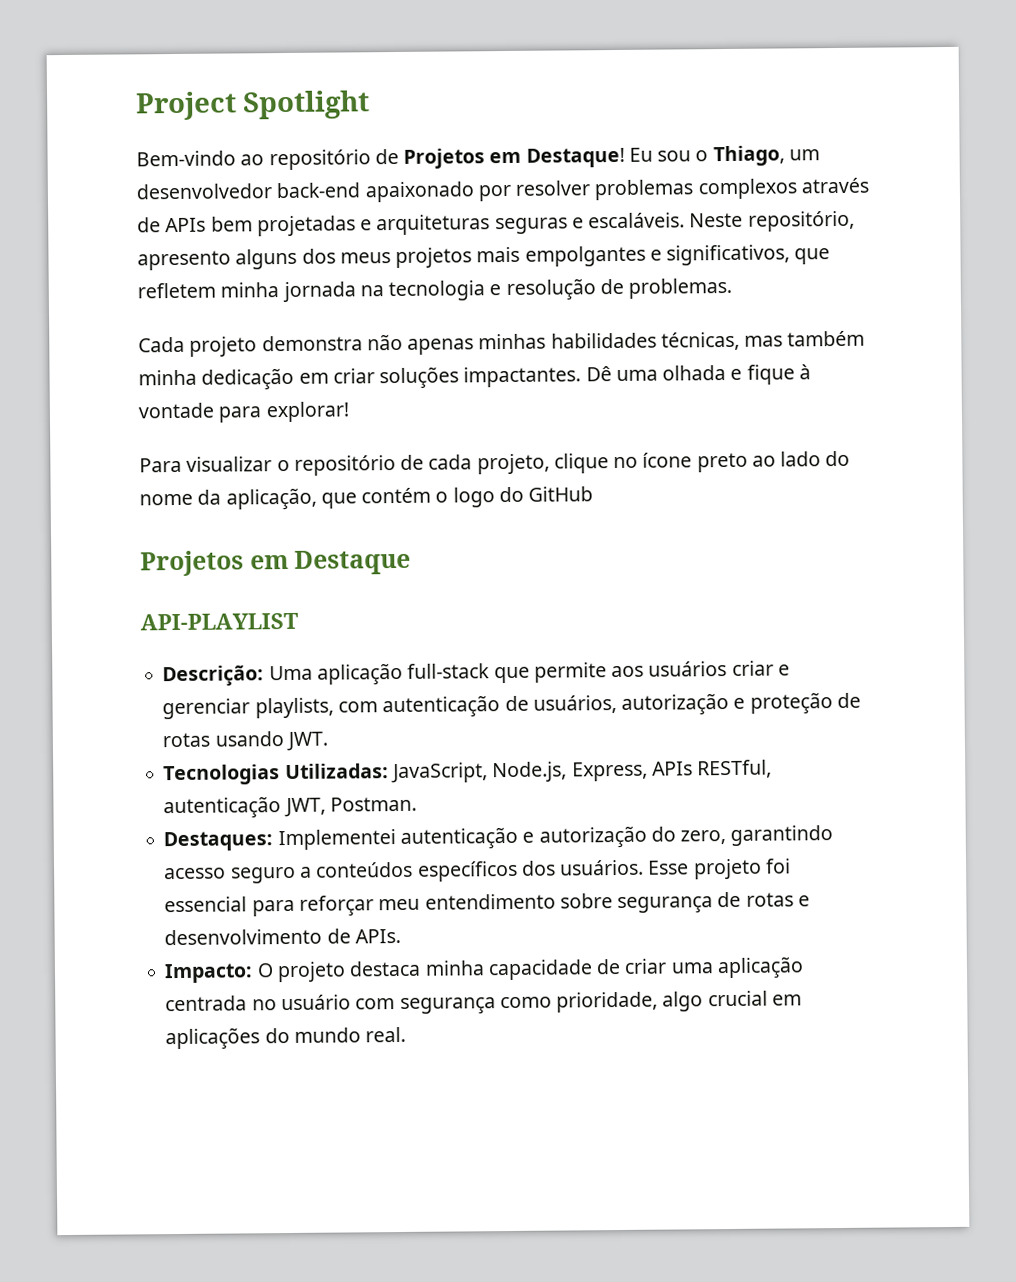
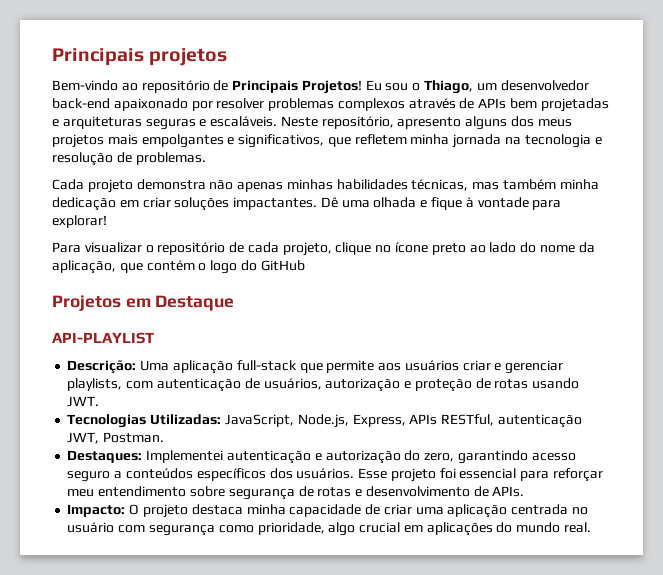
[136,90,371,121] Project Spotlight -> [52,48,228,66] Principais projetos
[403,147,625,169] Projetos em Destaque! -> [232,80,362,94] Principais Projetos!

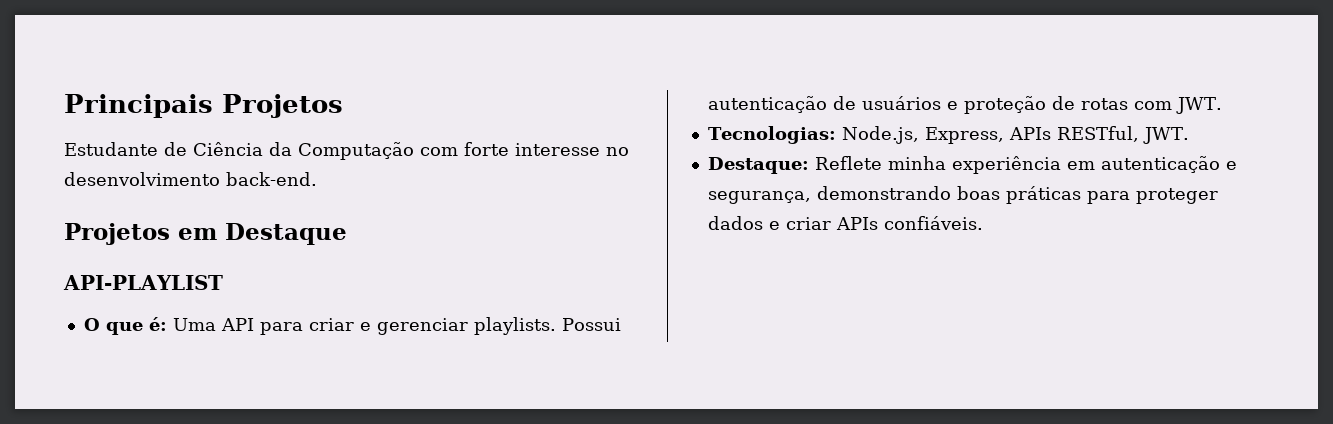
[52,48,228,66] [52,80,589,94] [52,98,609,112] [52,116,572,130] [52,134,602,148] [52,152,206,166] [52,179,599,193] [52,197,562,211] [52,215,107,228] [52,242,595,256] [52,260,305,274] [52,295,235,311] [52,332,154,344] [67,360,564,374] [67,378,401,392] Principais projetos // Bem-vindo ao repositório de Principais Projetos! Eu sou o Thiago, um desenvolvedor back-end apaixonado por resolver problemas complexos através de APIs bem projetadas e arquiteturas seguras e escaláveis. Neste repositório, apresento alguns dos meus projetos mais empolgantes e significativos, que refletem minha jornada na tecnologia e resolução de problemas. // Cada projeto demonstra não apenas minhas habilidades técnicas, mas também minha dedicação em criar soluções impactantes. Dê uma olhada e fique à vontade para explorar! // Para visualizar o repositório de cada projeto, clique no ícone preto ao lado do nome da aplicação, que contém o logo do GitHub // Projetos em Destaque // API-PLAYLIST // Descrição: Uma aplicação full-stack que permite aos usuários criar e gerenciar playlists, com autenticação de usuários, autorização -> [64,94,343,118] [64,142,629,160] [64,172,317,186] [64,223,347,245] [63,275,223,290] [83,317,621,335] [707,96,941,113] Principais Projetos // Estudante de Ciência da Computação com forte interesse no desenvolvimento back-end. // Projetos em Destaque // API-PLAYLIST // O que é: Uma API para criar e gerenciar playlists. Possui autenticação de usuários
[532,378,580,389] [67,396,100,407] [67,414,294,428] usando JWT. // Tecnologias Utilizadas: JavaScript, -> [1133,97,1222,114] [707,126,836,144] com JWT. // Tecnologias:
[497,414,582,428] [67,432,165,444] [67,450,576,464] [67,468,603,482] [67,486,525,500] [67,504,588,518] [67,522,591,536] autenticação JWT, Postman. // Destaques: Implementei autenticação e autorização do zero, garantindo acesso seguro a conteúdos específicos dos usuários. Esse projeto foi essencial para reforçar meu entendimento sobre segurança de rotas e desenvolvimento de APIs. // Impacto: O projeto destaca minha capacidade de criar uma aplicação centrada no usuário com segurança como prioridade, algo crucial em aplicações do mundo real. -> [1142,127,1189,144] [707,156,1237,174] [707,186,1218,204] [707,216,983,230] JWT. // Destaque: Reflete minha experiência em autenticação e segurança, demonstrando boas práticas para proteger dados e criar APIs confiáveis.

